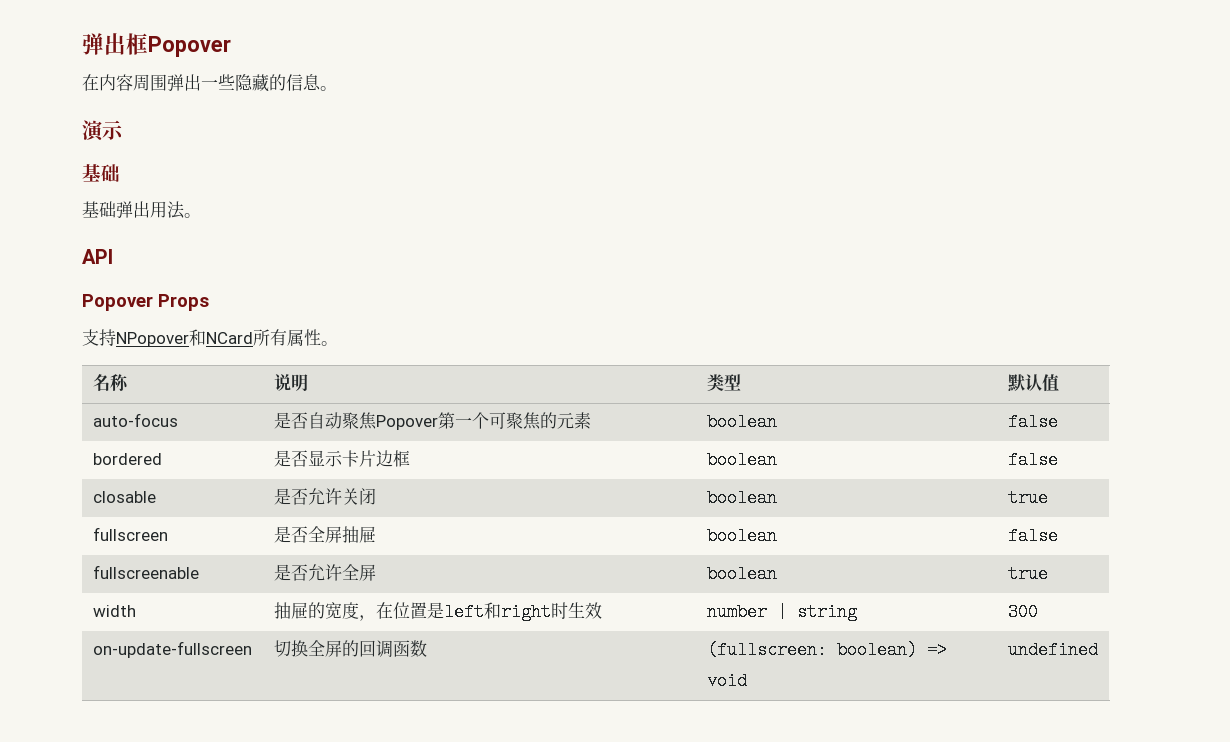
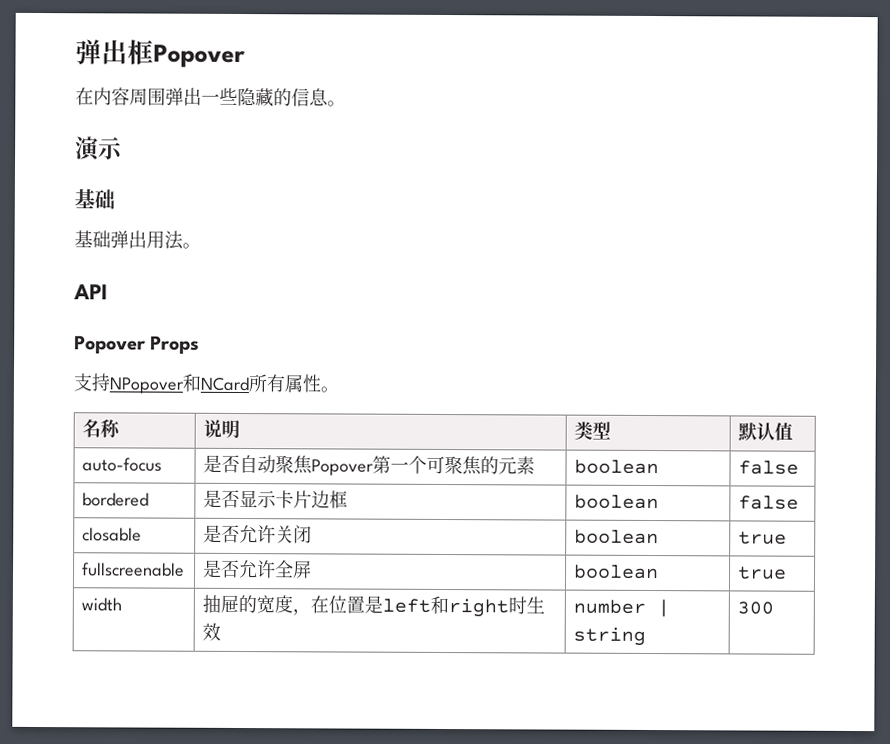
[92,527,168,541] [273,526,376,543] [706,527,777,545] [1007,527,1058,545] // fullscreen | 是否全屏抽屉 | boolean | false -> (788, 538) none
[92,641,252,658] [273,640,427,658] [706,641,947,659] [706,672,747,690] [1007,641,1098,659] // on-update-fullscreen | 切换全屏的回调函数 | (fullscreen: boolean) => void | undefined -> (775, 608) none

